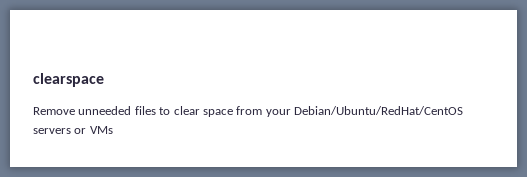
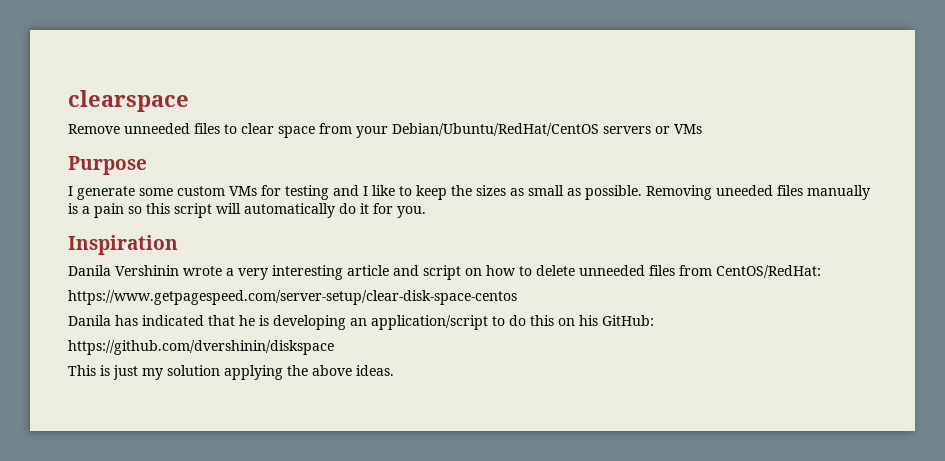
(113, 130) none -> [68,156,147,175] [68,185,870,200] [68,203,426,218] [68,235,178,255] [68,265,821,280] [68,290,517,305] [68,315,654,330] [68,340,334,355] [68,365,394,380] // Purpose // I generate some custom VMs for testing and I like to keep the sizes as small as possible. Removing uneeded files manually is a pain so this script will automatically do it for you. // Inspiration // Danila Vershinin wrote a very interesting article and script on how to delete unneeded files from CentOS/RedHat: // https://www.getpagespeed.com/server-setup/clear-disk-space-centos // Danila has indicated that he is developing an application/script to do this on his GitHub: // https://github.com/dvershinin/diskspace // This is just my solution applying the above ideas.

